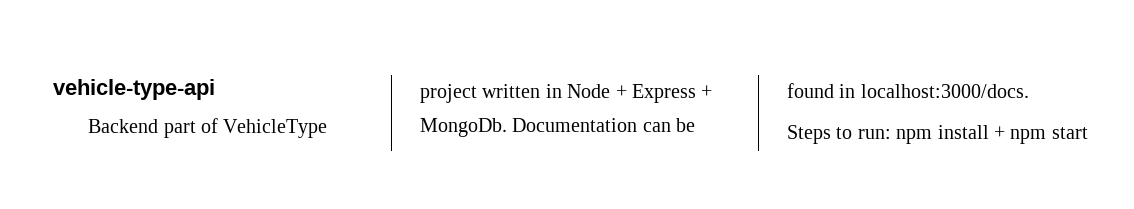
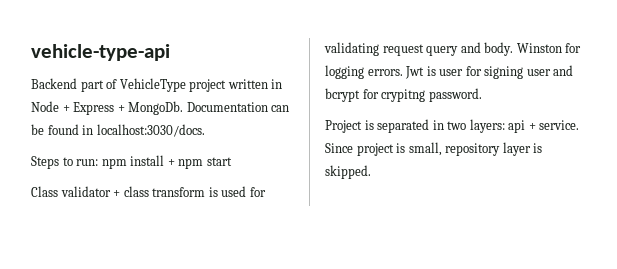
[860,84,1029,98] localhost:3000/docs. -> [96,124,205,137] localhost:3030/docs.
(1088, 133) none -> [31,186,266,197] [324,42,582,56] [325,65,574,79] [325,88,482,102] [325,119,580,133] [325,142,543,156] [325,165,371,179] // Class validator + class transform is used for validating request query and body. Winston for logging errors. Jwt is user for signing user and bcrypt for crypitng password. // Project is separated in two layers: api + service. Since project is small, repository layer is skipped.

